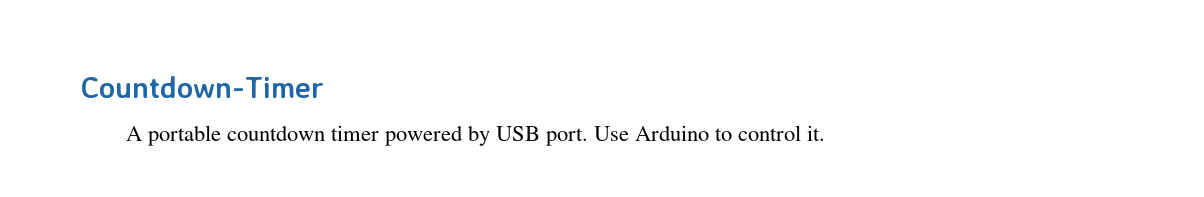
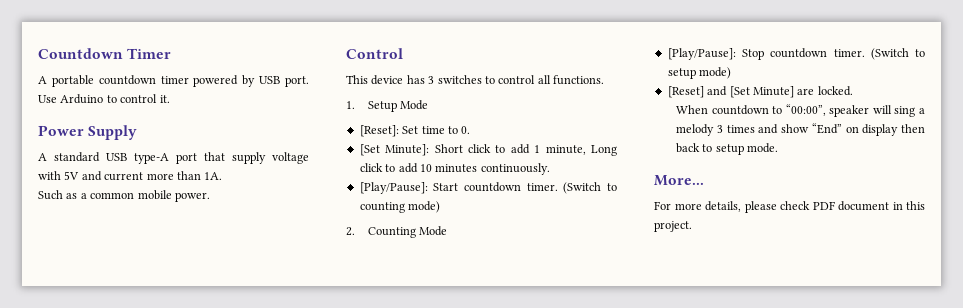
[80,76,324,98] Countdown-Timer -> [38,48,172,59] Countdown Timer
(826, 133) none -> [38,125,138,140] [38,152,309,164] [38,171,223,181] [38,190,210,202] [346,48,403,59] [346,75,604,85] [346,100,429,112] [359,125,471,137] [359,144,617,156] [359,163,550,175] [359,182,617,194] [359,201,441,213] [346,226,448,238] [667,48,925,60] [667,67,732,79] [667,86,853,98] [676,104,925,117] [676,123,925,136] [676,143,779,155] [654,175,704,186] [654,201,925,213] [654,221,692,232] // Power Supply // A standard USB type-A port that supply voltage with 5V and current more than 1A. // Such as a common mobile power. // Control // This device has 3 switches to control all functions. // 1. Setup Mode // [Reset]: Set time to 0. // [Set Minute]: Short click to add 1 minute, Long click to add 10 minutes continuously. // [Play/Pause]: Start countdown timer. (Switch to counting mode) // 2. Counting Mode // [Play/Pause]: Stop countdown timer. (Switch to setup mode) // [Reset] and [Set Minute] are locked. // When countdown to “00:00”, speaker will sing a melody 3 times and show “End” on display then back to setup mode. // More... // For more details, please check PDF document in this project.

